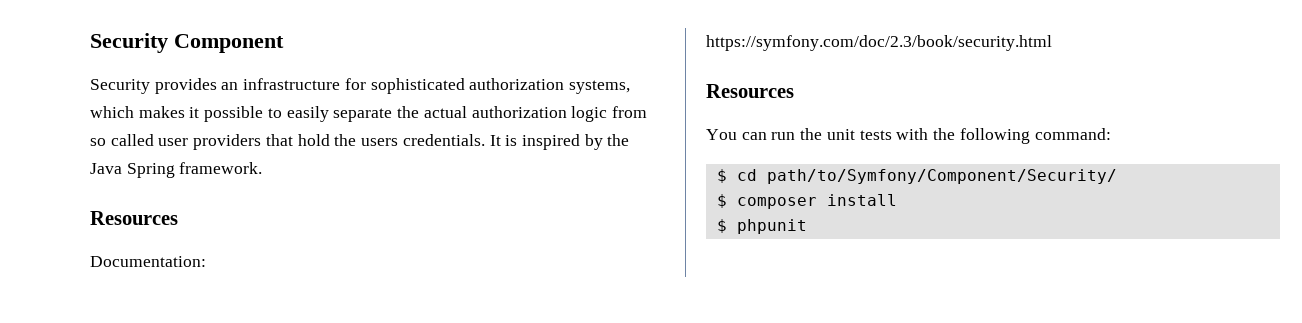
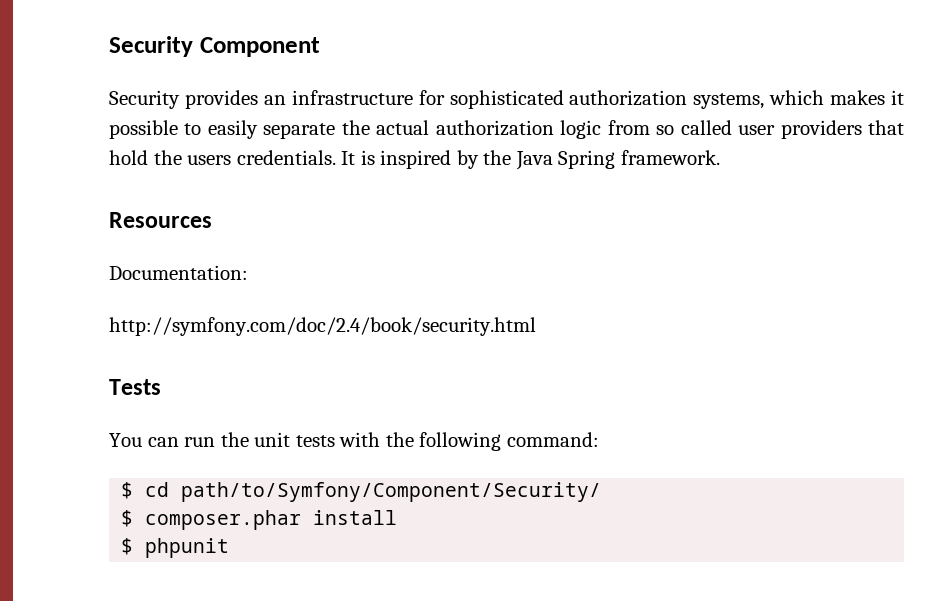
[706,35,1052,51] [706,84,794,98] https://symfony.com/doc/2.3/book/security.html // Resources -> [109,317,536,336] [109,379,161,395] http://symfony.com/doc/2.4/book/security.html // Tests
[736,197,817,209] composer -> [145,510,302,530] composer.phar

